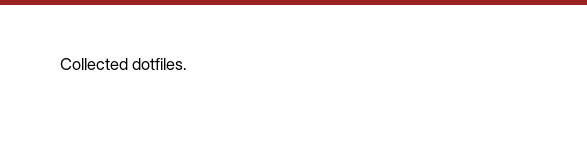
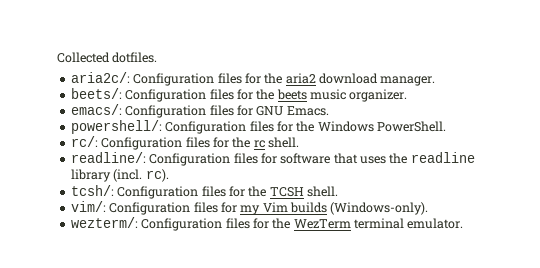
(188, 64) none -> [70,72,436,86] [70,88,408,102] [70,104,329,118] [70,120,446,134] [70,136,299,150] [70,152,475,166] [70,169,169,182] [70,185,338,199] [70,201,429,215] [70,217,464,231] // aria2c/: Configuration files for the aria2 download manager. // beets/: Configuration files for the beets music organizer. // emacs/: Configuration files for GNU Emacs. // powershell/: Configuration files for the Windows PowerShell. // rc/: Configuration files for the rc shell. // readline/: Configuration files for software that uses the readline library (incl. rc). // tcsh/: Configuration files for the TCSH shell. // vim/: Configuration files for my Vim builds (Windows-only). // wezterm/: Configuration files for the WezTerm terminal emulator.

